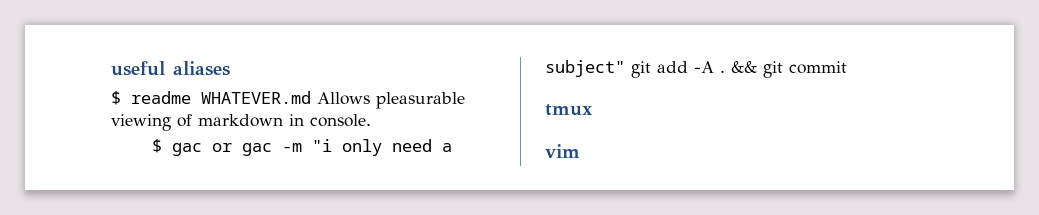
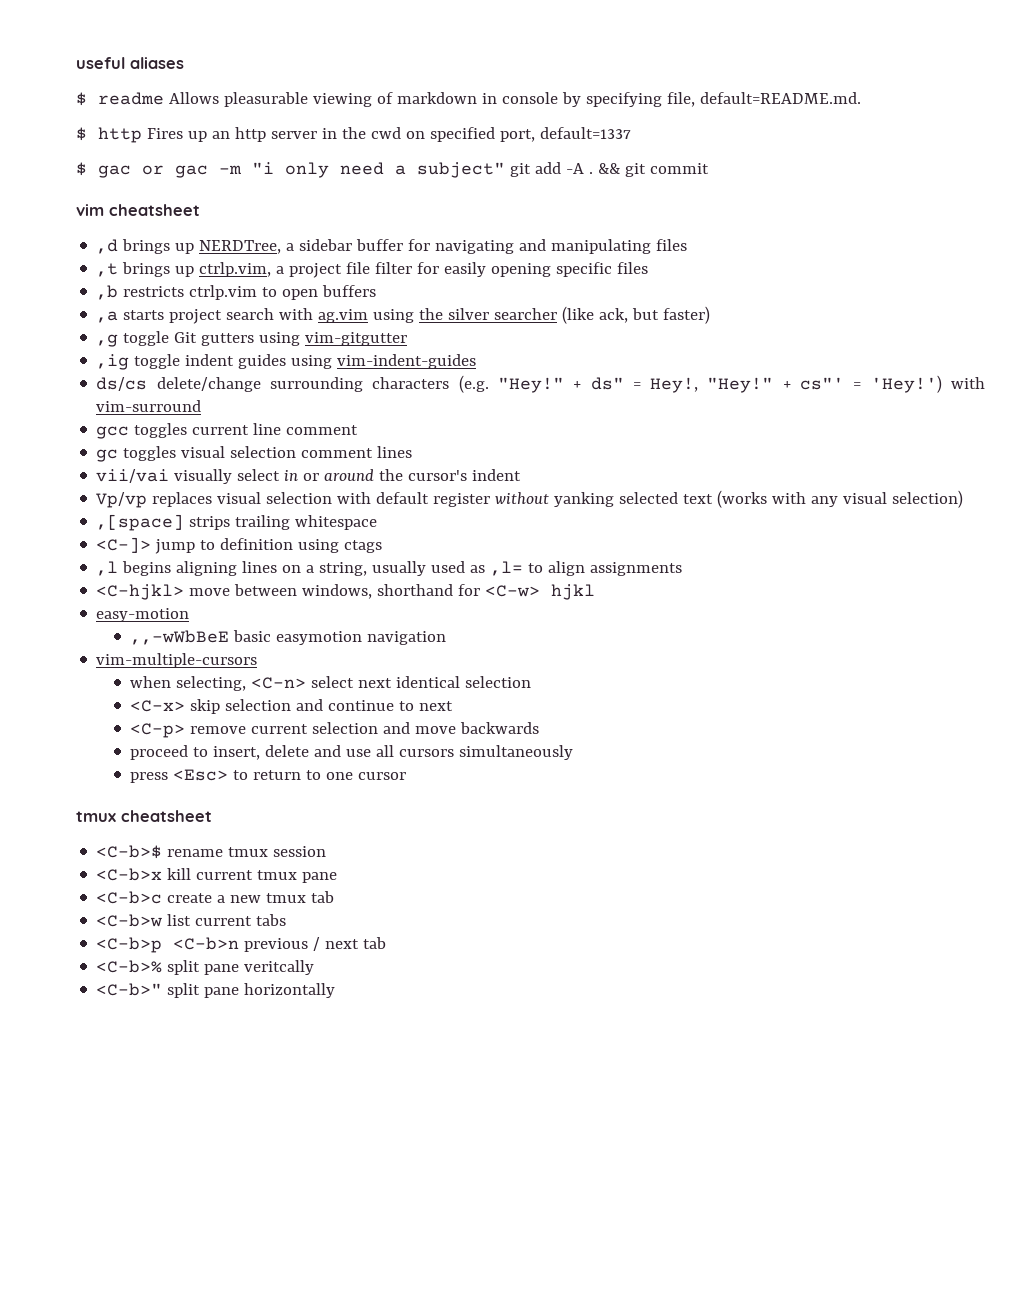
[201,91,311,104] WHATEVER.md -> (164, 98) none
[310,114,371,127] console. -> [501,92,861,107] [76,127,631,143] console by specifying file, default=README.md. // $ http Fires up an http server in the cwd on specified port, default=1337
[545,104,593,116] [545,144,580,158] tmux // vim -> [76,204,200,216] [96,239,688,254] [96,262,649,278] [96,285,377,300] [96,306,711,324] [96,331,408,347] [96,354,477,370] [96,375,985,393] [96,400,202,412] [96,423,359,439] [96,446,413,462] [96,469,522,484] [96,490,964,508] [96,514,378,531] [96,537,383,554] [96,561,683,576] [96,584,596,600] [96,608,190,622] [130,630,447,645] [96,653,258,668] [130,676,532,691] [130,699,454,714] [130,722,540,738] [130,745,574,760] [130,769,407,783] [76,810,212,822] [96,845,327,859] [96,868,338,883] [96,891,335,904] [96,914,287,927] [96,937,387,953] [96,960,315,975] [96,983,336,998] vim cheatsheet // ,d brings up NERDTree, a sidebar buffer for navigating and manipulating files // ,t brings up ctrlp.vim, a project file filter for easily opening specific files // ,b restricts ctrlp.vim to open buffers // ,a starts project search with ag.vim using the silver searcher (like ack, but faster) // ,g toggle Git gutters using vim-gitgutter // ,ig toggle indent guides using vim-indent-guides // ds/cs delete/change surrounding characters (e.g. "Hey!" + ds" = Hey!, "Hey!" + cs"' = 'Hey!') with vim-surround // gcc toggles current line comment // gc toggles visual selection comment lines // vii/vai visually select in or around the cursor's indent // Vp/vp replaces visual selection with default register without yanking selected text (works with any visual selection) // ,[space] strips trailing whitespace // <C-]> jump to definition using ctags // ,l begins aligning lines on a string, usually used as ,l= to align assignments // <C-hjkl> move between windows, shorthand for <C-w> hjkl // easy-motion // ,,-wWbBeE basic easymotion navigation // vim-multiple-cursors // when selecting, <C-n> select next identical selection // <C-x> skip selection and continue to next // <C-p> remove current selection and move backwards // proceed to insert, delete and use all cursors simultaneously // press <Esc> to return to one cursor // tmux cheatsheet // <C-b>$ rename tmux session // <C-b>x kill current tmux pane // <C-b>c create a new tmux tab // <C-b>w list current tabs // <C-b>p <C-b>n previous / next tab // <C-b>% split pane veritcally // <C-b>" split pane horizontally

